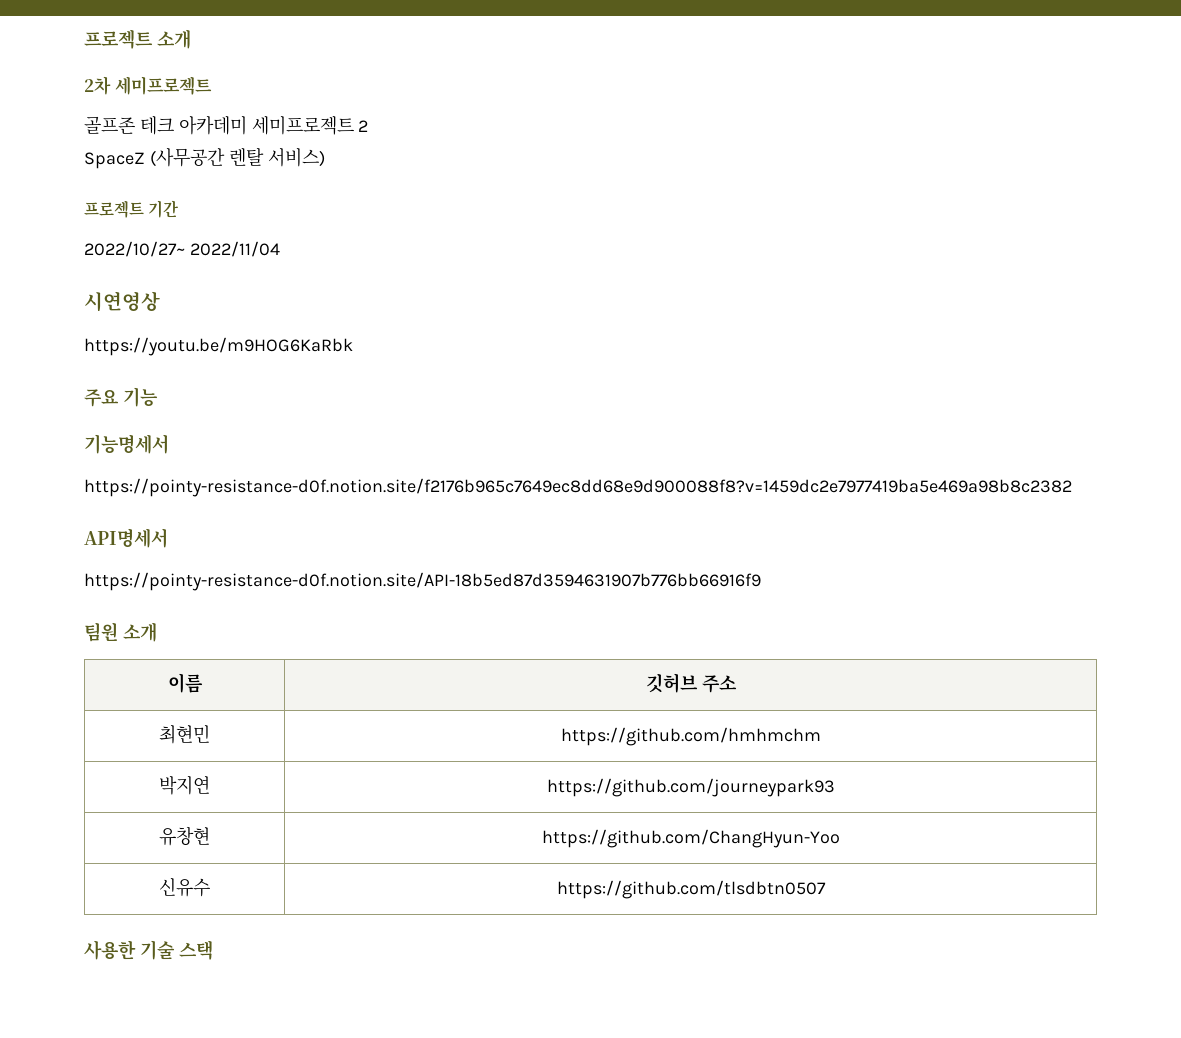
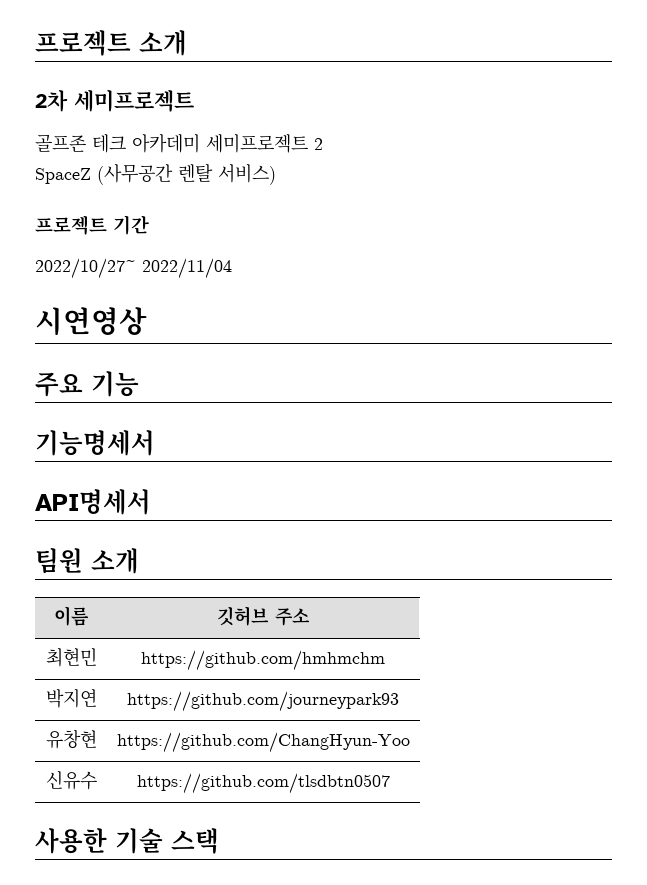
[84,337,353,356] // https://youtu.be/m9HOG6KaRbk -> (147, 321) none
[84,478,1072,497] // https://pointy-resistance-d0f.notion.site/f2176b965c7649ec8dd68e9d900088f8?v=1459dc2e7977419ba5e469a98b8c2382 -> (155, 443) none
[84,572,761,591] // https://pointy-resistance-d0f.notion.site/API-18b5ed87d3594631907b776bb66916f9 -> (151, 502) none

